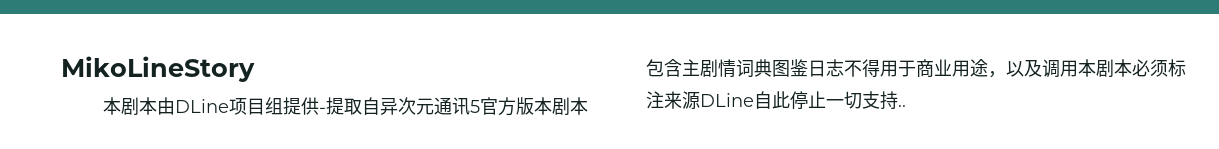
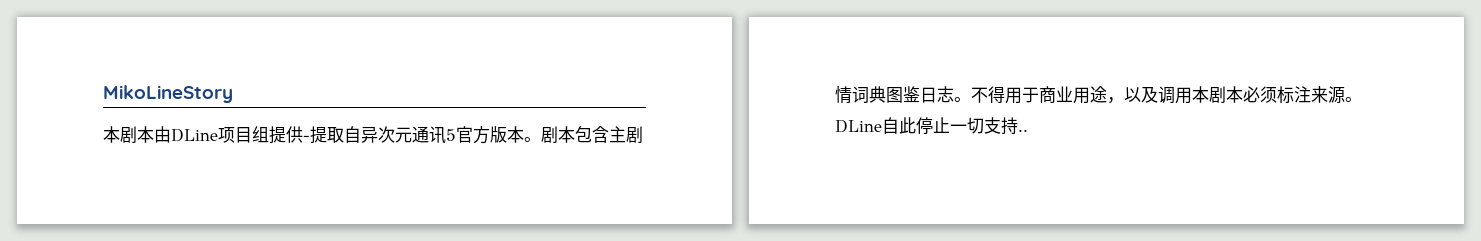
(553, 106) none -> [524,137,541,142] 。
(844, 68) none -> [954,97,971,102] 。
(700, 100) none -> [1345,97,1362,102] 。

